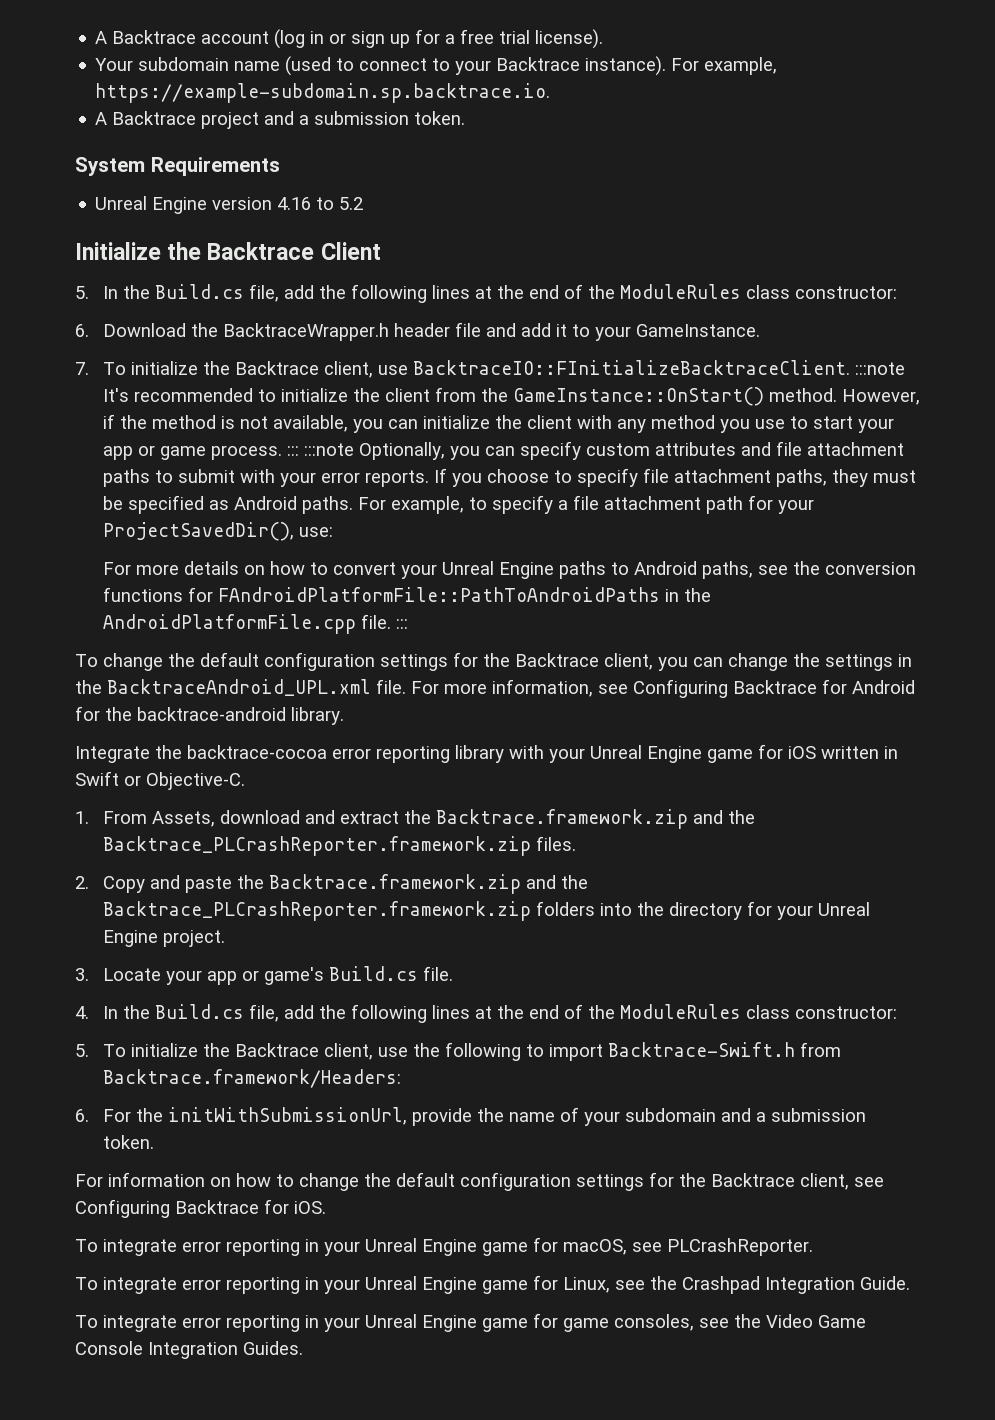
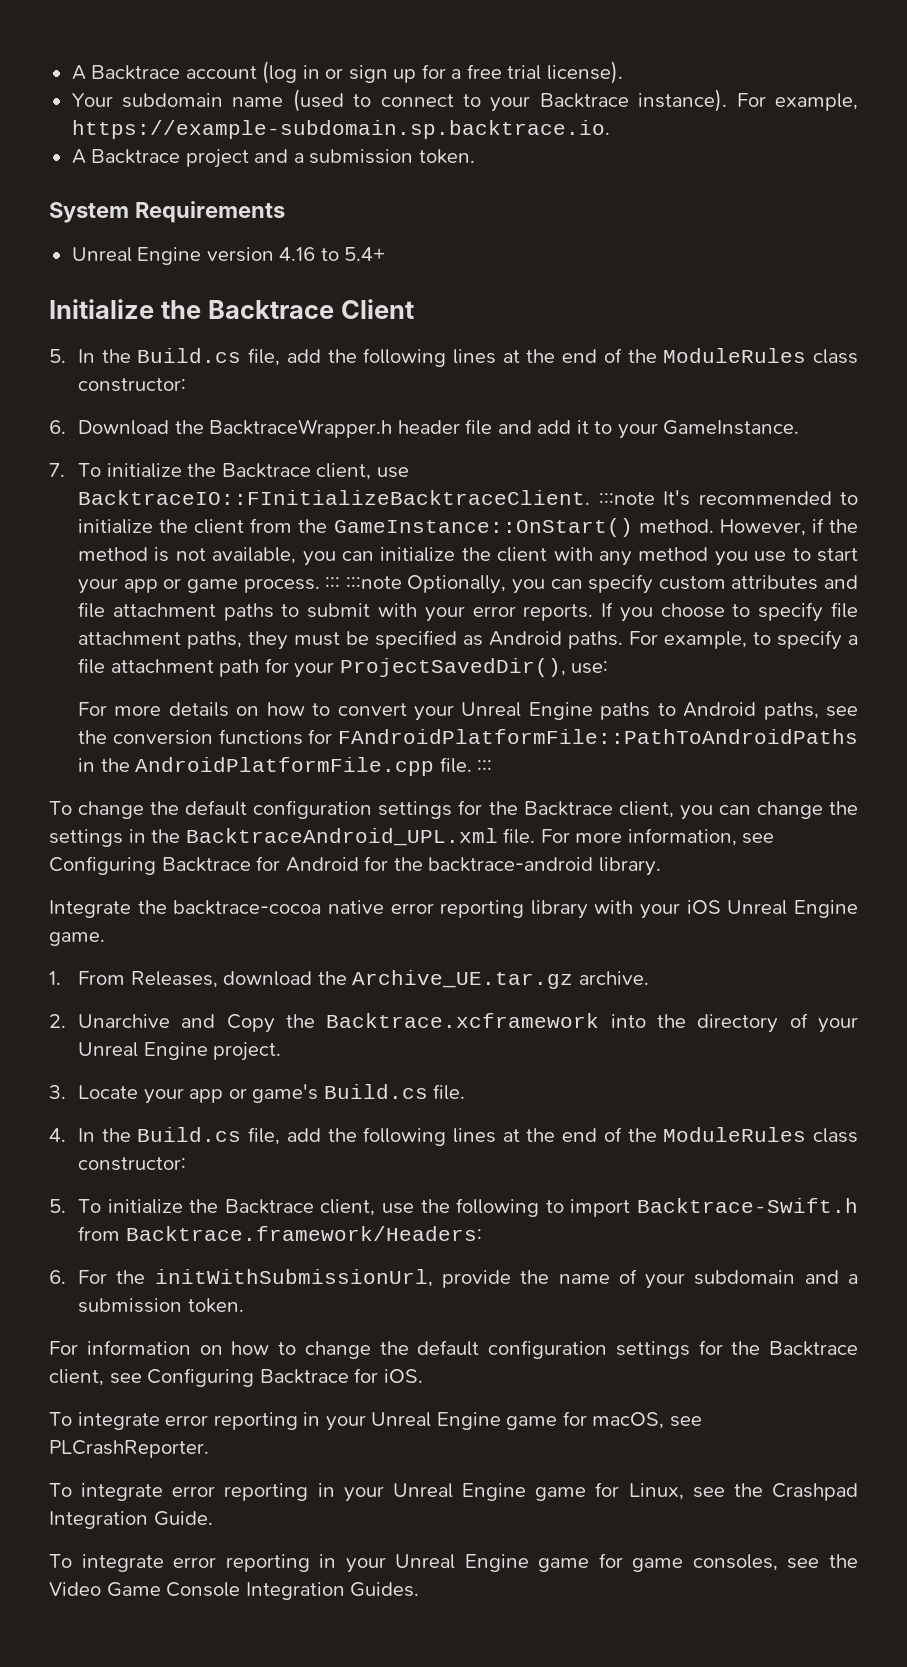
[339,197,364,210] 5.2 -> [344,247,386,261] 5.4+
(327, 752) none -> [327,900,384,914] native
[590,744,898,763] [75,771,245,790] [75,809,755,829] [102,836,576,856] [75,874,588,894] [102,901,595,921] Unreal Engine game for iOS written in Swift or Objective-C. // 1. From Assets, download and extract the Backtrace.framework.zip and the Backtrace_PLCrashReporter.framework.zip files. // 2. Copy and paste the Backtrace.framework.zip and the Backtrace_PLCrashReporter.framework.zip folders -> [686,900,858,918] [49,932,105,946] [49,970,649,989] [49,1013,600,1033] iOS Unreal Engine game. // 1. From Releases, download the Archive_UE.tar.gz archive. // 2. Unarchive and Copy the Backtrace.xcframework
[746,901,772,916] for -> [789,1013,808,1028] of

